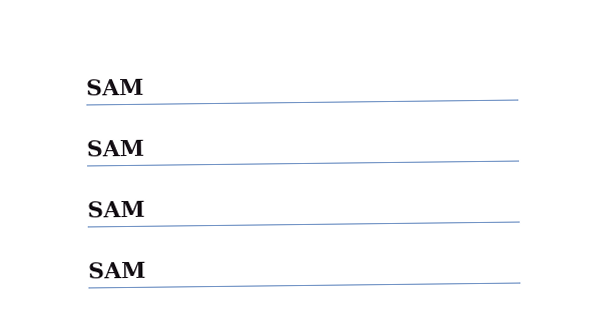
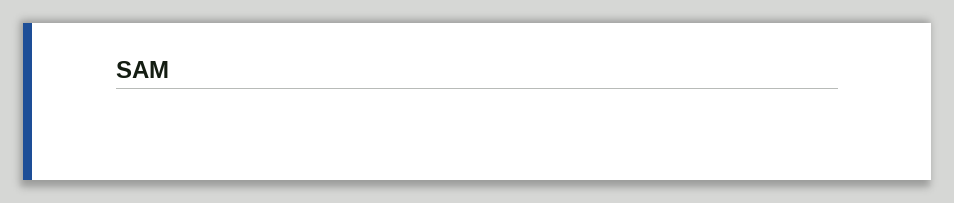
[86,78,144,96] [86,139,144,157] [87,200,145,218] [88,261,146,279] SAM // SAM // SAM // SAM -> [116,61,169,78] SAM

